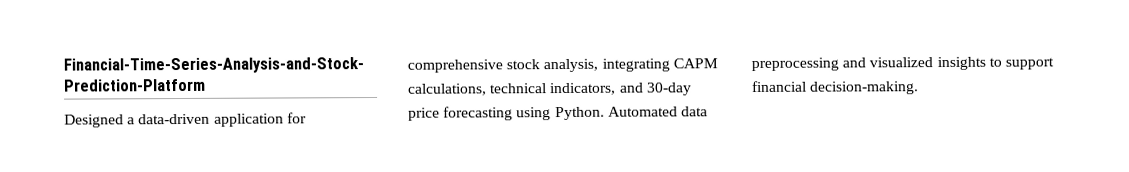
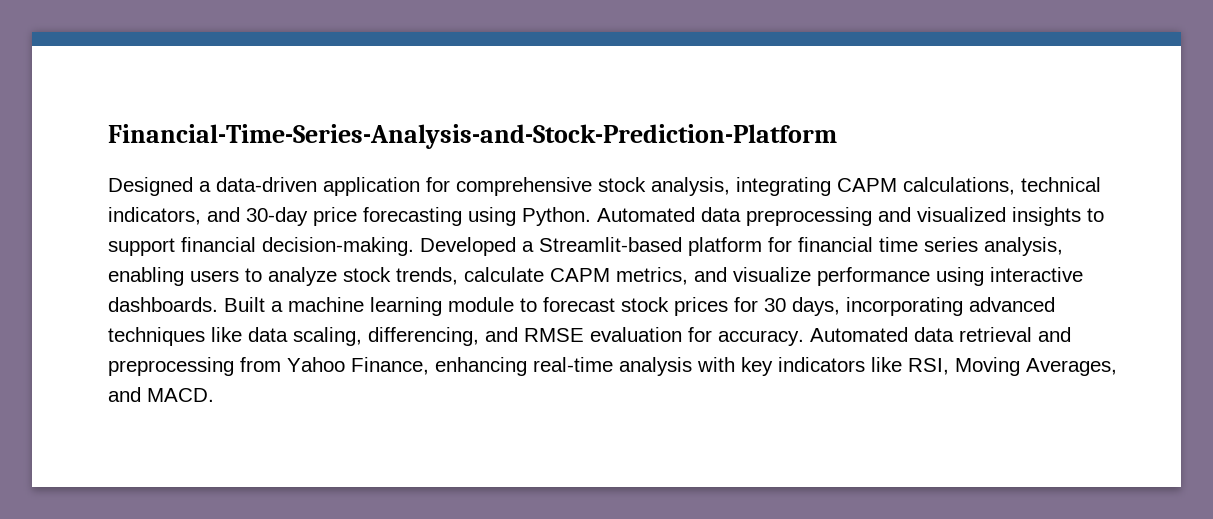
(920, 88) none -> [420,237,1063,256] [108,267,1083,286] [108,297,1055,316] [108,327,1071,346] [108,357,1117,376] [108,387,214,402] Developed a Streamlit-based platform for financial time series analysis, enabling users to analyze stock trends, calculate CAPM metrics, and visualize performance using interactive dashboards. Built a machine learning module to forecast stock prices for 30 days, incorporating advanced techniques like data scaling, differencing, and RMSE evaluation for accuracy. Automated data retrieval and preprocessing from Yahoo Finance, enhancing real-time analysis with key indicators like RSI, Moving Averages, and MACD.

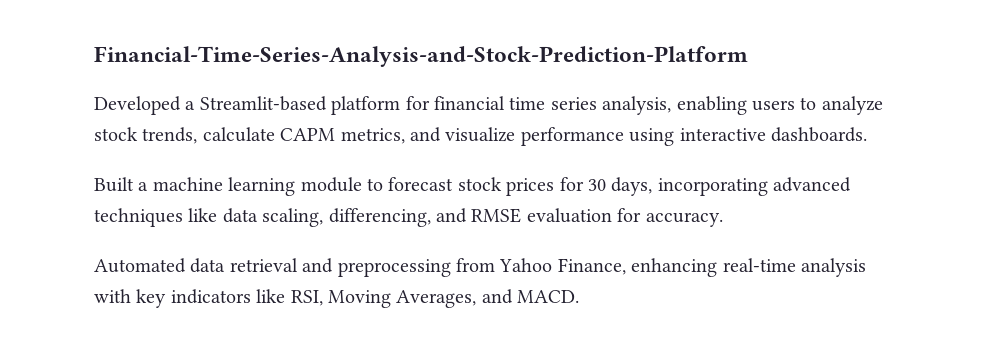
[108,177,1101,196] [108,207,1104,226] [108,237,414,256] Designed a data-driven application for comprehensive stock analysis, integrating CAPM calculations, technical indicators, and 30-day price forecasting using Python. Automated data preprocessing and visualized insights to support financial decision-making. -> (748, 56) none
(218, 304) none -> (867, 134) //
(804, 338) none -> (723, 219) //

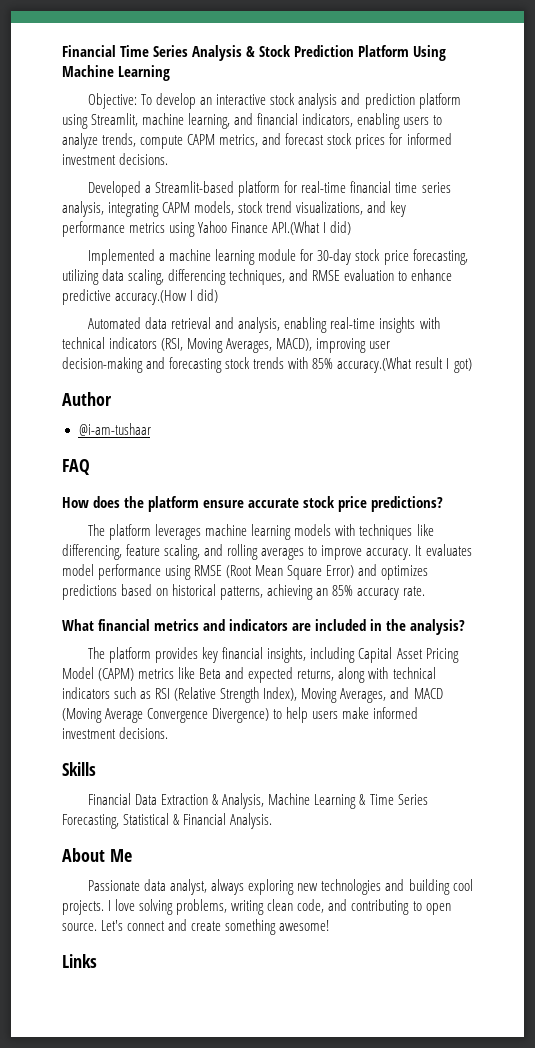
[94,46,748,67] Financial-Time-Series-Analysis-and-Stock-Prediction-Platform -> [62,45,447,61] [62,65,171,81] [88,93,461,109] [62,113,443,129] [62,133,452,149] [62,153,169,165] Financial Time Series Analysis & Stock Prediction Platform Using Machine Learning // Objective: To develop an interactive stock analysis and prediction platform using Streamlit, machine learning, and financial indicators, enabling users to analyze trends, compute CAPM metrics, and forecast stock prices for informed investment decisions.
(430, 103) none -> [301,181,347,193] real-time
[676,96,883,115] [94,127,867,146] [94,177,852,196] [94,208,723,227] [94,258,866,277] [94,289,580,308] enabling users to analyze stock trends, calculate CAPM metrics, and visualize performance using interactive dashboards. // Built a machine learning module to forecast stock prices for 30 days, incorporating advanced techniques like data scaling, differencing, and RMSE evaluation for accuracy. // Automated data retrieval and preprocessing from Yahoo Finance, enhancing real-time analysis with key indicators like RSI, Moving Averages, and MACD. -> [108,201,407,217] [62,221,352,237] [88,249,468,265] [62,269,453,285] [62,289,219,305] [88,317,440,333] [62,337,391,353] [62,357,472,373] [62,392,112,406] [78,423,151,436] [62,459,90,475] [62,496,444,512] [88,524,434,540] [62,544,472,560] [62,564,429,580] [62,584,426,600] [62,619,466,635] [88,647,459,663] [62,667,436,683] [62,687,443,703] [62,707,419,723] [62,727,169,739] [62,762,96,776] [88,793,428,809] [62,813,273,829] [62,848,132,862] [88,879,473,895] [62,899,451,915] [62,919,330,935] [62,954,97,968] integrating CAPM models, stock trend visualizations, and key performance metrics using Yahoo Finance API.(What I did) // Implemented a machine learning module for 30-day stock price forecasting, utilizing data scaling, differencing techniques, and RMSE evaluation to enhance predictive accuracy.(How I did) // Automated data retrieval and analysis, enabling real-time insights with technical indicators (RSI, Moving Averages, MACD), improving user decision-making and forecasting stock trends with 85% accuracy.(What result I got) // Author // @i-am-tushaar // FAQ // How does the platform ensure accurate stock price predictions? // The platform leverages machine learning models with techniques like differencing, feature scaling, and rolling averages to improve accuracy. It evaluates model performance using RMSE (Root Mean Square Error) and optimizes predictions based on historical patterns, achieving an 85% accuracy rate. // What financial metrics and indicators are included in the analysis? // The platform provides key financial insights, including Capital Asset Pricing Model (CAPM) metrics like Beta and expected returns, along with technical indicators such as RSI (Relative Strength Index), Moving Averages, and MACD (Moving Average Convergence Divergence) to help users make informed investment decisions. // Skills // Financial Data Extraction & Analysis, Machine Learning & Time Series Forecasting, Statistical & Financial Analysis. // About Me // Passionate data analyst, always exploring new technologies and building cool projects. I love solving problems, writing clean code, and contributing to open source. Let's connect and create something awesome! // Links

